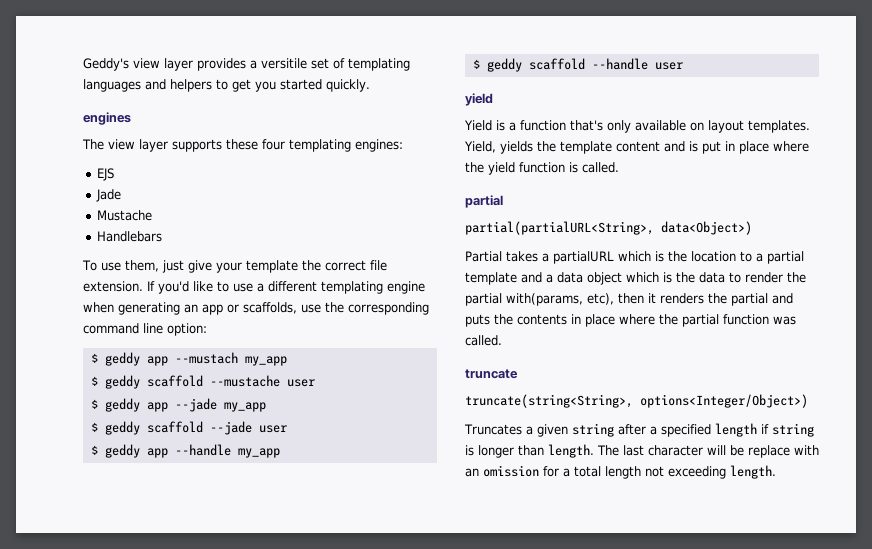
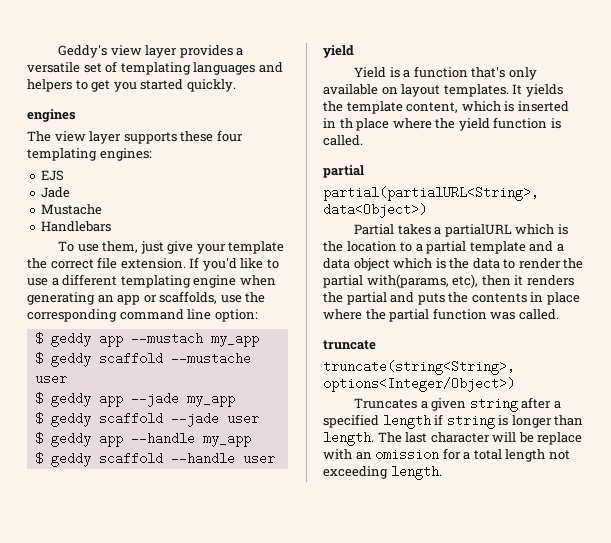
[261,58,307,69] versitile -> [27,62,80,73] versatile
[464,141,496,153] Yield, -> [512,84,523,95] It
[616,141,735,154] content and is put in -> [406,101,569,113] [323,118,353,129] content, which is inserted in th

